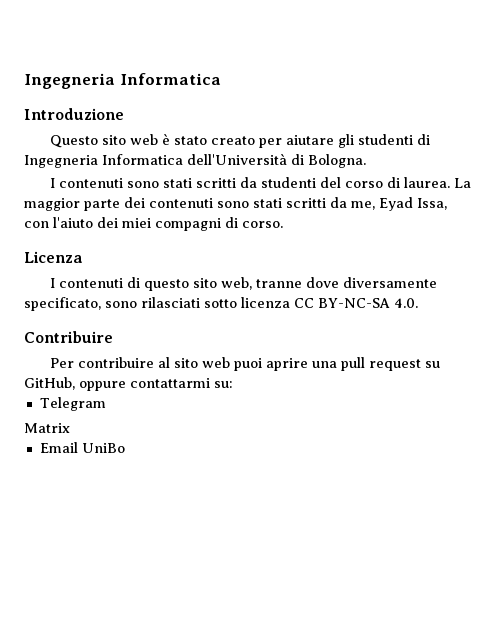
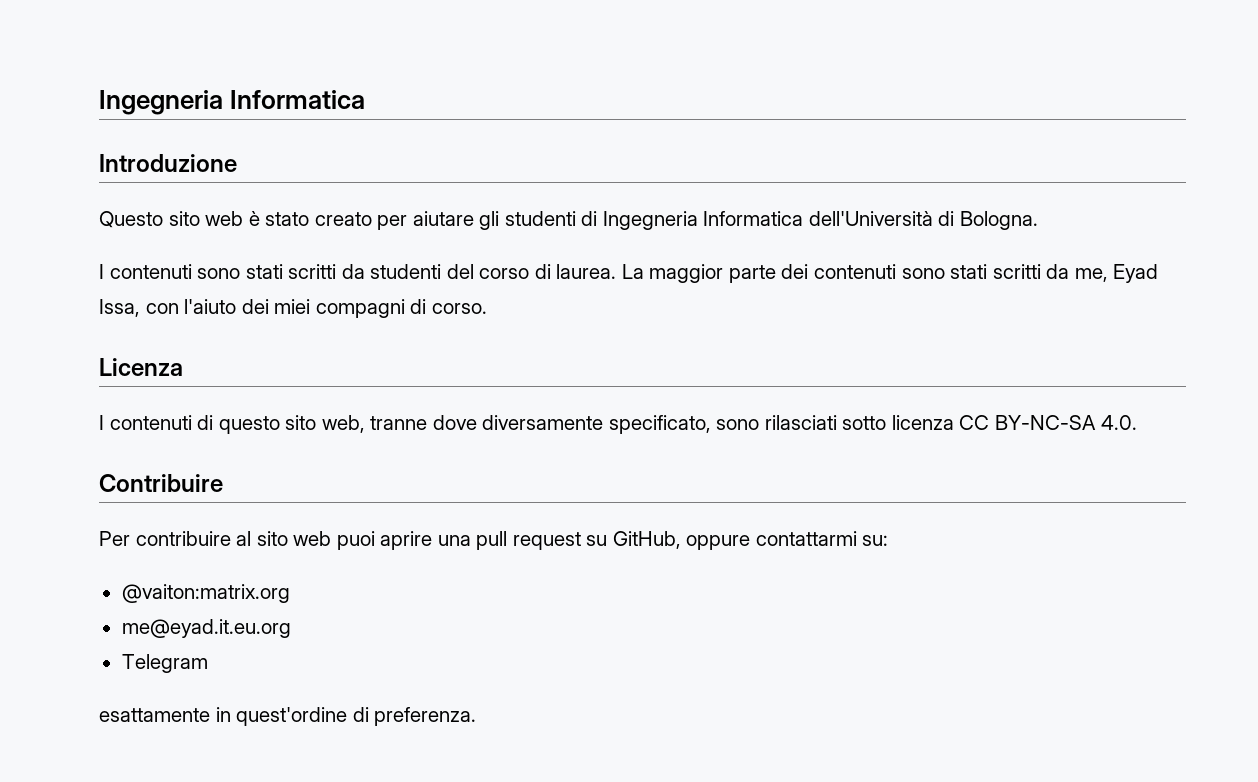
(233, 384) none -> [121,584,290,603] [121,619,291,638] // @vaiton:matrix.org // me@eyad.it.eu.org
[24,423,70,433] [39,442,125,453] Matrix // Email UniBo -> [99,707,477,726] esattamente in quest'ordine di preferenza.

